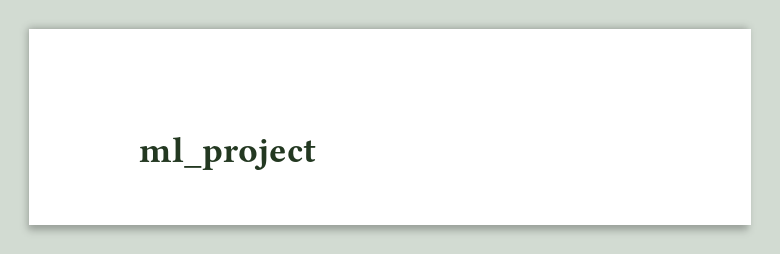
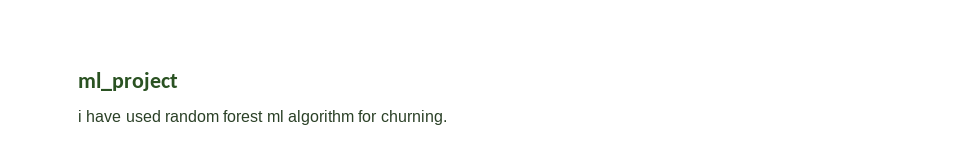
(316, 153) none -> [78,110,447,125] // i have used random forest ml algorithm for churning.

